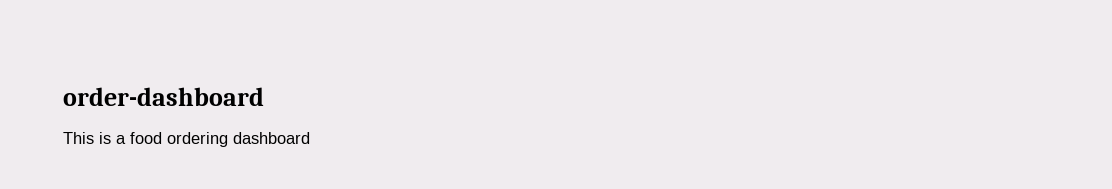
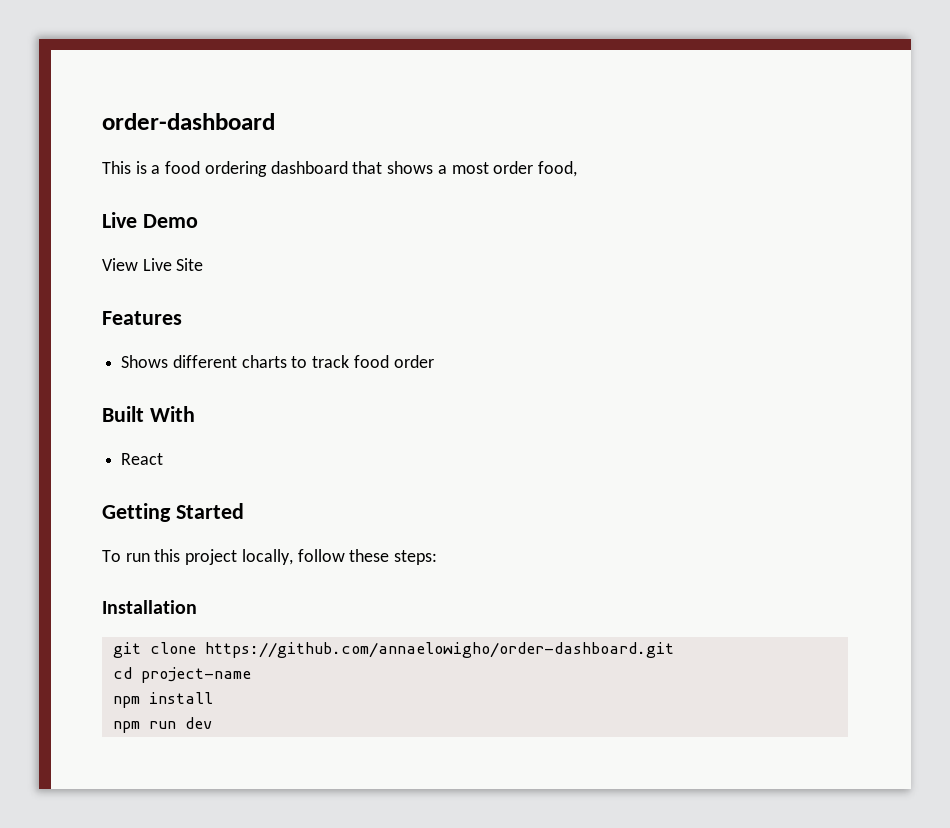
(310, 138) none -> [352,161,577,177] [102,212,198,228] [102,258,204,271] [102,311,182,325] [121,355,434,368] [102,406,195,422] [121,453,164,465] [102,503,244,522] [102,549,438,565] [102,600,197,614] [112,642,674,658] [112,667,251,683] [112,692,213,708] [112,717,212,733] that shows a most order food, // Live Demo // View Live Site // Features // Shows different charts to track food order // Built With // React // Getting Started // To run this project locally, follow these steps: // Installation // git clone https://github.com/annaelowigho/order-dashboard.git // cd project-name // npm install // npm run dev

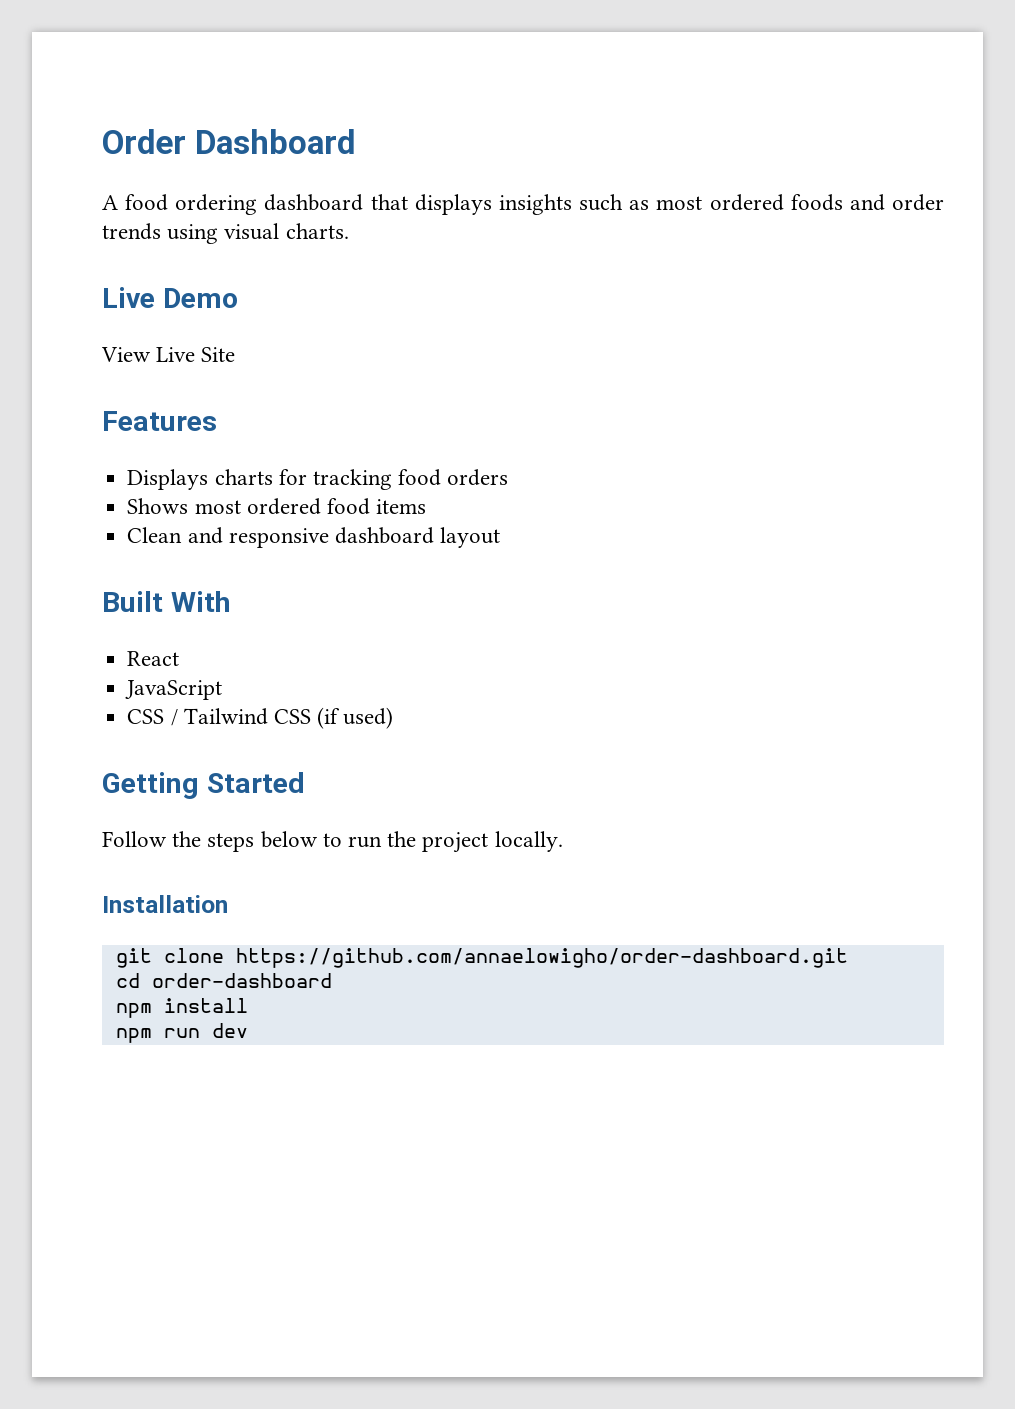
[102,113,275,130] [102,161,577,177] order-dashboard // This is a food ordering dashboard that shows a most order food, -> [102,129,355,154] [102,194,945,215] [102,223,349,244] Order Dashboard // A food ordering dashboard that displays insights such as most ordered foods and order trends using visual charts.
[121,355,434,368] [102,406,195,422] [121,453,164,465] [102,503,244,522] [102,549,438,565] Shows different charts to track food order // Built With // React // Getting Started // To run this project locally, follow these steps: -> [127,469,509,490] [127,498,427,515] [127,527,501,548] [102,591,231,612] [127,651,180,666] [125,680,223,700] [127,707,394,729] [102,772,305,799] [102,831,563,853] Displays charts for tracking food orders // Shows most ordered food items // Clean and responsive dashboard layout // Built With // React // JavaScript // CSS / Tailwind CSS (if used) // Getting Started // Follow the steps below to run the project locally.
[140,667,251,683] project-name -> [151,973,332,988] order-dashboard

